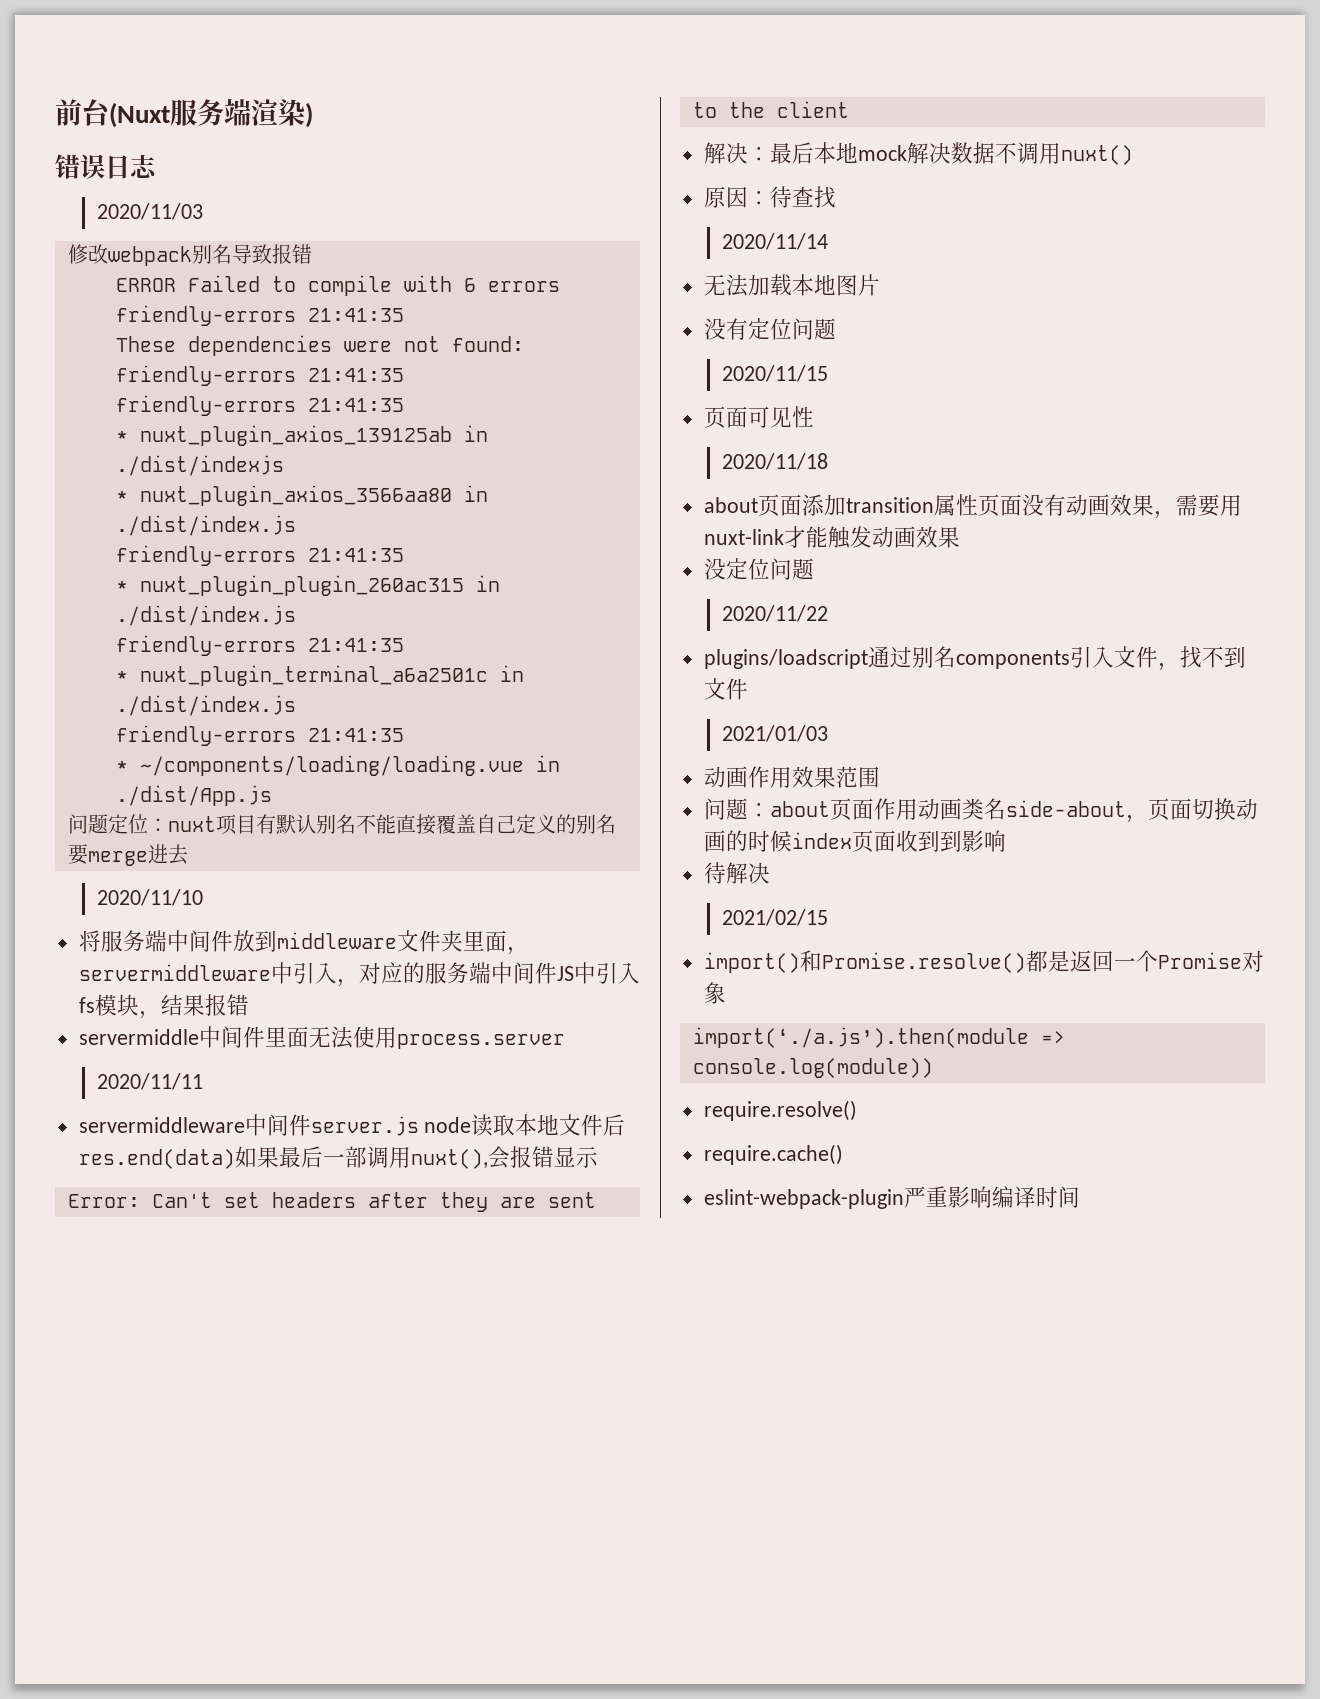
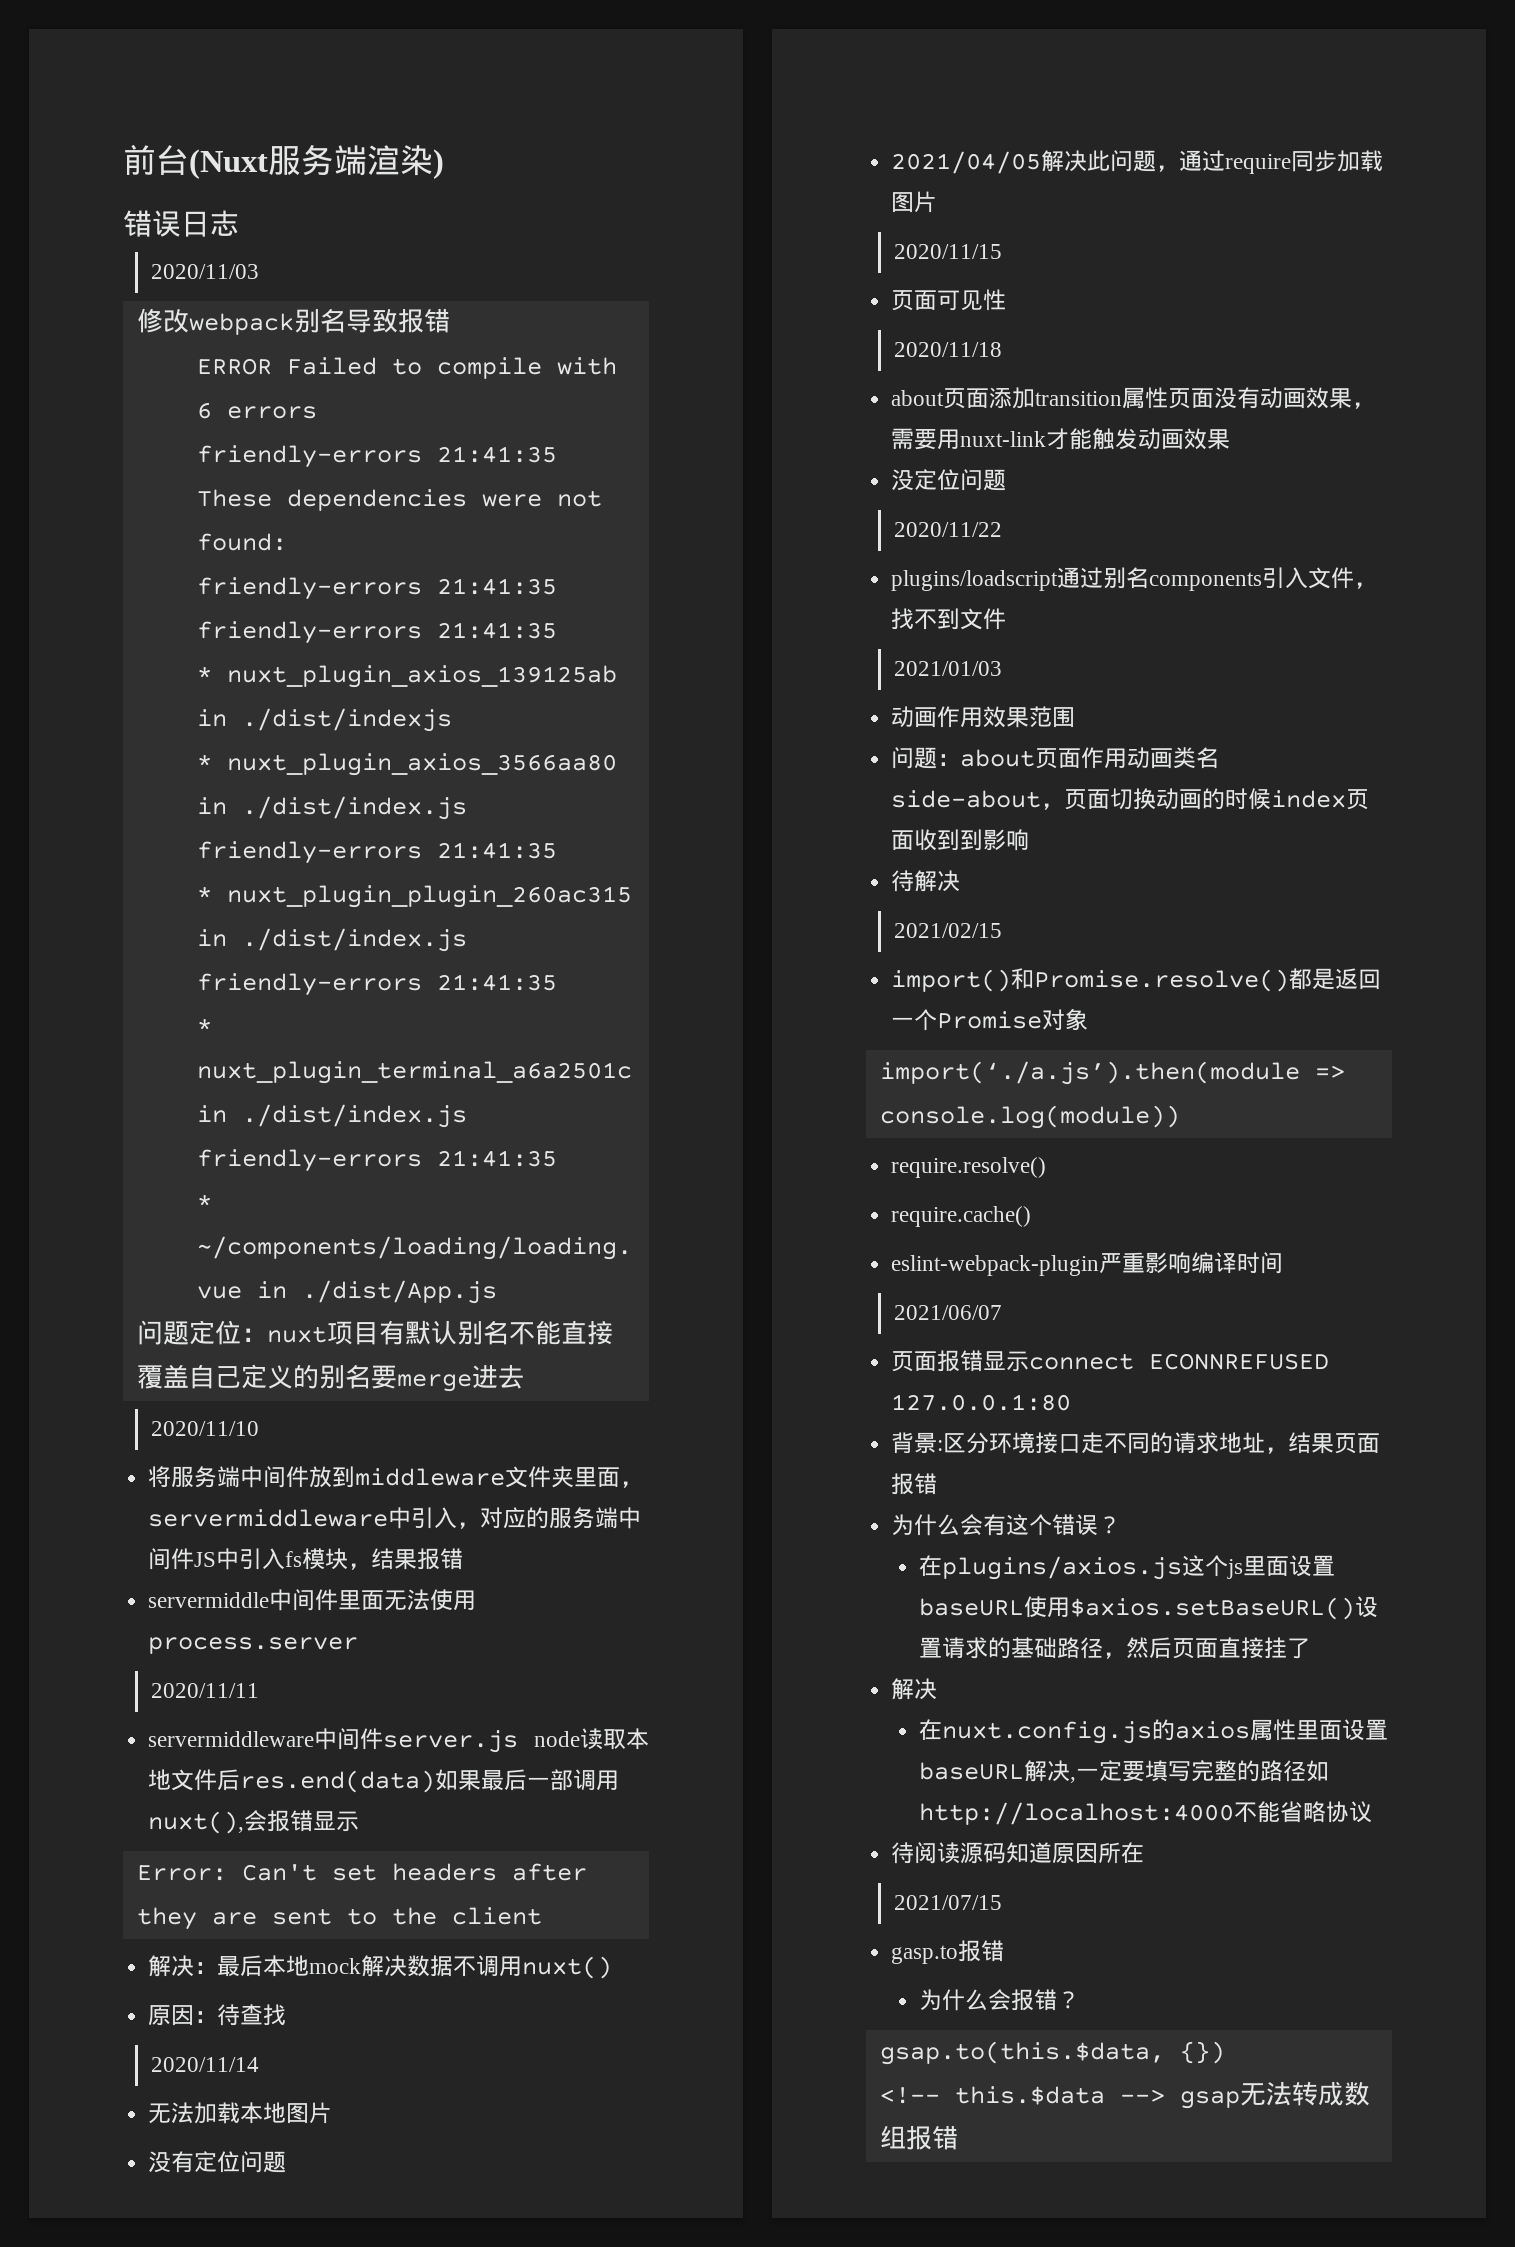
(836, 329) none -> [891,150,1384,174] [891,191,938,213] // 2021/04/05解决此问题，通过require同步加载图片
(1080, 1197) none -> [894,1305,1003,1320] [891,1350,1330,1372] [891,1394,1072,1411] [891,1432,1381,1454] [891,1473,938,1495] [891,1514,1122,1536] [919,1555,1336,1580] [919,1596,1379,1620] [919,1637,1311,1659] [891,1678,938,1700] [919,1719,1389,1744] [919,1760,1330,1783] [919,1801,1373,1825] [891,1842,1145,1864] [894,1895,1003,1910] [891,1940,1005,1964] [919,1989,1081,2011] [879,2041,1225,2065] [879,2081,1370,2109] [879,2125,958,2150] // 2021/06/07 // 页面报错显示connect ECONNREFUSED 127.0.0.1:80 // 背景:区分环境接口走不同的请求地址，结果页面报错 // 为什么会有这个错误？ // 在plugins/axios.js这个js里面设置baseURL使用$axios.setBaseURL()设置请求的基础路径，然后页面直接挂了 // 解决 // 在nuxt.config.js的axios属性里面设置baseURL解决,一定要填写完整的路径如http://localhost:4000不能省略协议 // 待阅读源码知道原因所在 // 2021/07/15 // gasp.to报错 // 为什么会报错？ // gsap.to(this.$data, {}) // <!-- this.$data --> gsap无法转成数组报错

